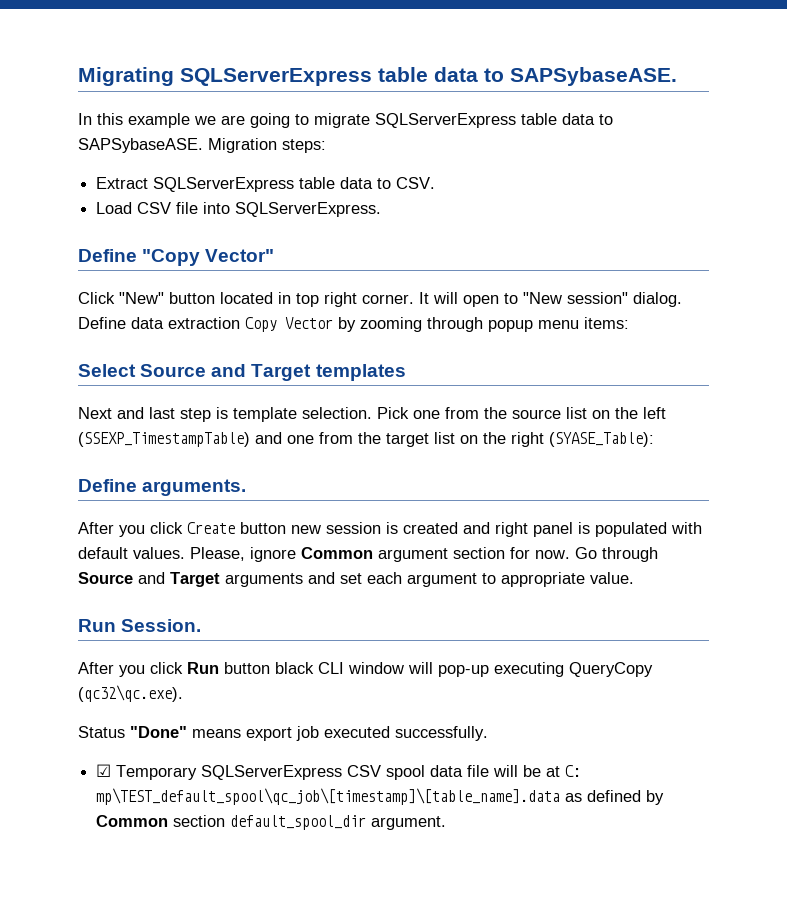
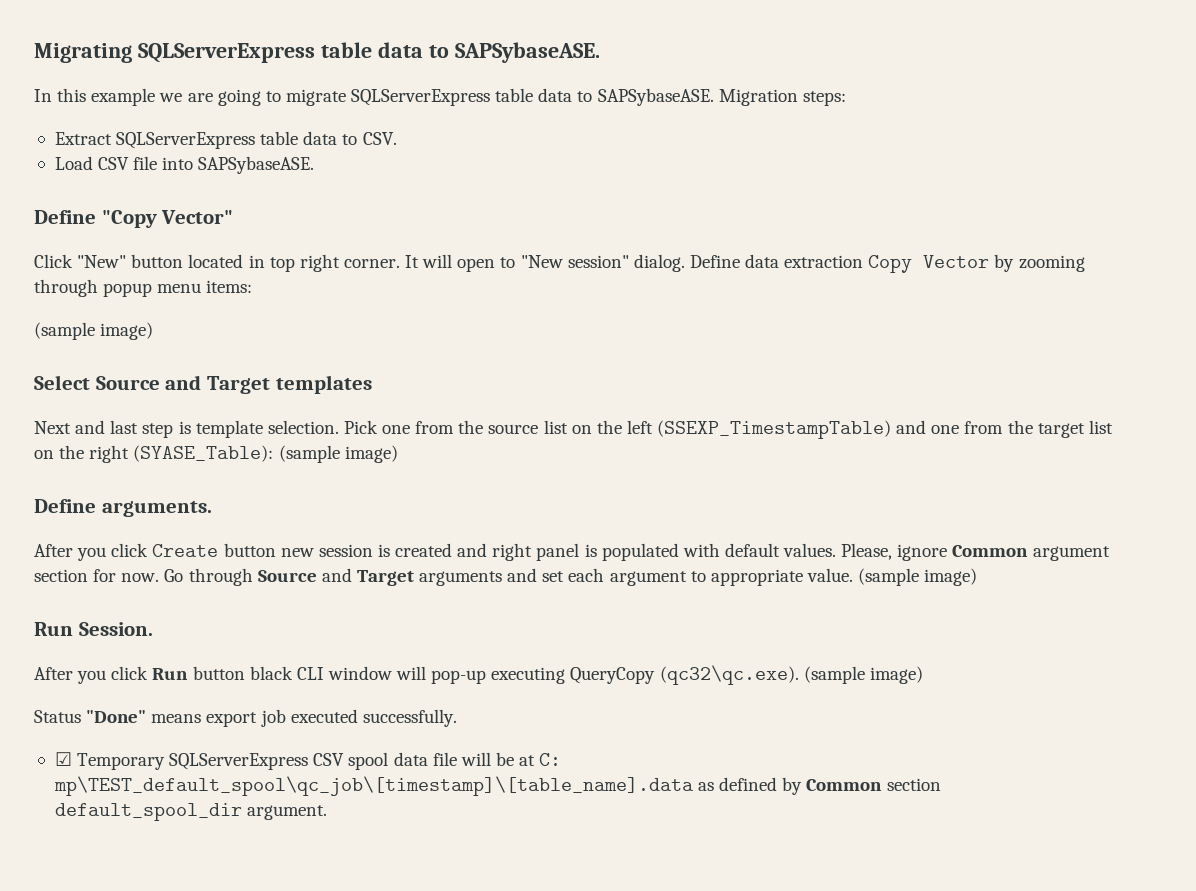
[235,202,382,217] SQLServerExpress. -> [198,156,315,174] SAPSybaseASE.
(629, 323) none -> [34,322,154,340] // (sample image)
(654, 439) none -> [278,445,398,463] (sample image)
(634, 578) none -> [858,568,978,586] (sample image)
(183, 693) none -> [803,666,923,684] (sample image)

